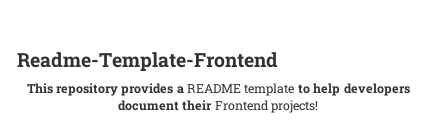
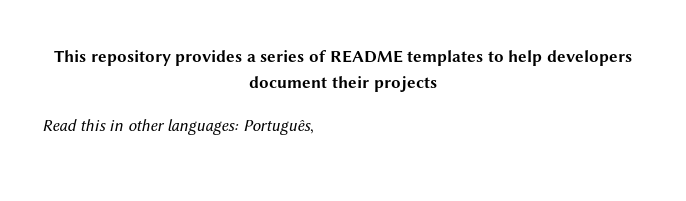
[17,52,278,71] Readme-Template-Frontend // -> (54, 56) none
[187,83,295,96] README template -> [260,50,484,66] series of README templates
[214,100,319,113] Frontend projects! -> [373,76,437,92] [42,119,314,135] projects // Read this in other languages: Português,

